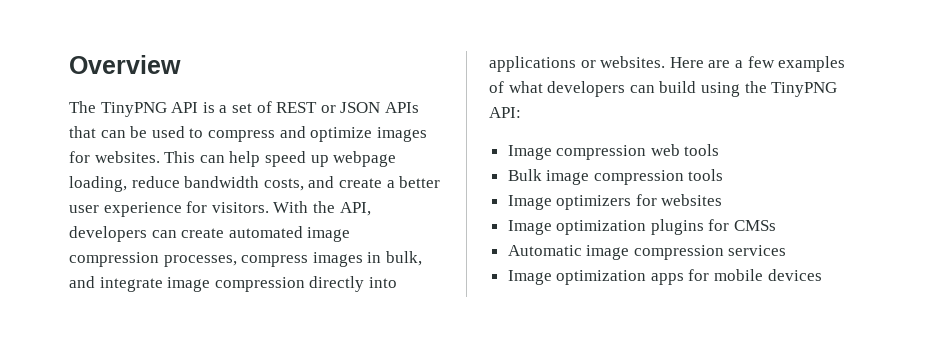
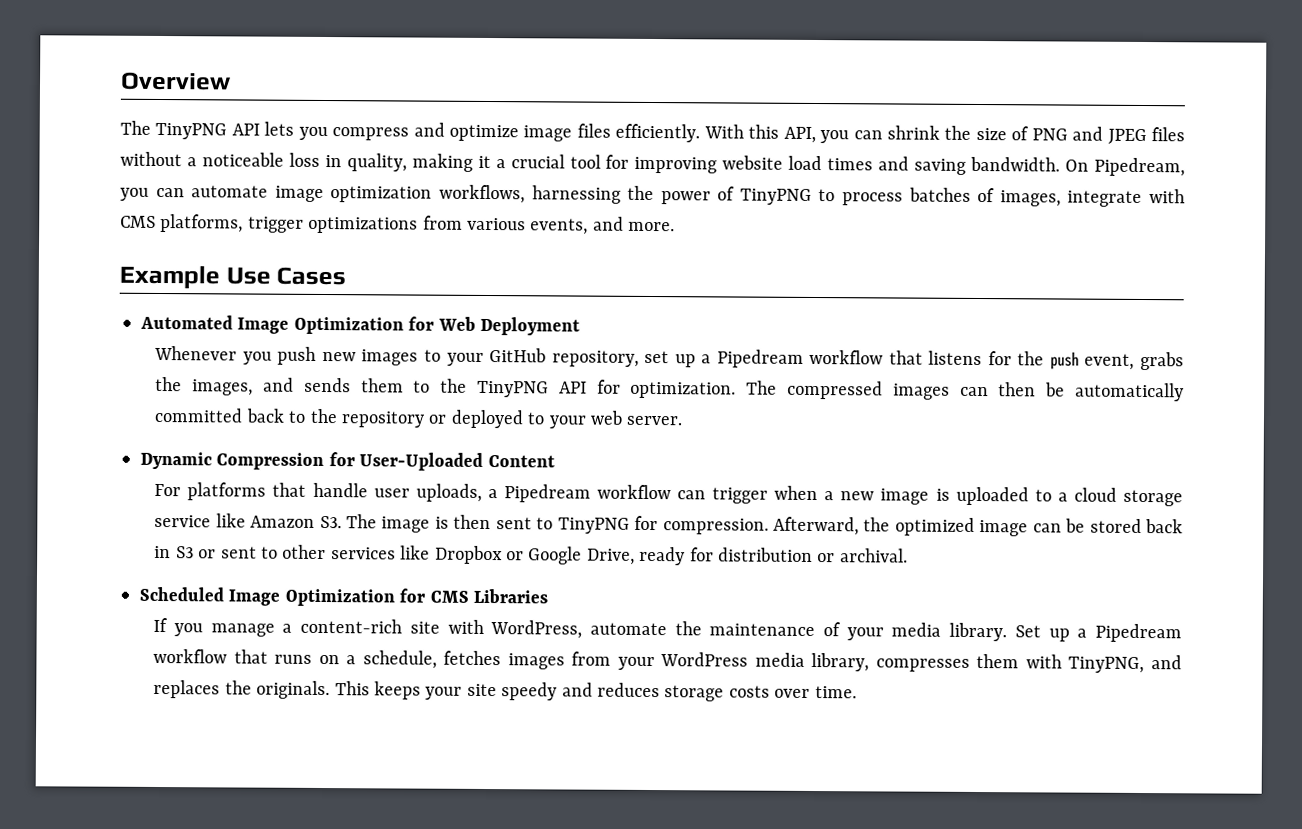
[202,101,419,113] [69,126,427,142] [69,151,397,167] [69,176,441,192] [69,201,371,217] [69,226,351,242] [69,251,422,267] [69,276,397,292] [489,56,846,72] [489,81,838,97] [489,107,521,118] [507,144,720,160] [507,169,724,185] [507,194,723,210] [507,219,777,235] [507,245,787,260] [507,269,822,285] is a set of REST or JSON APIs that can be used to compress and optimize images for websites. This can help speed up webpage loading, reduce bandwidth costs, and create a better user experience for visitors. With the API, developers can create automated image compression processes, compress images in bulk, and integrate image compression directly into applications or websites. Here are a few examples of what developers can build using the TinyPNG API: // Image compression web tools // Bulk image compression tools // Image optimizers for websites // Image optimization plugins for CMSs // Automatic image compression services // Image optimization apps for mobile devices -> [264,121,1185,145] [120,151,1186,177] [120,184,1186,207] [120,213,676,235] [119,264,347,290] [140,314,580,336] [154,345,1184,371] [155,376,1184,402] [154,407,683,429] [140,451,555,471] [154,482,1183,507] [154,513,1183,537] [154,544,908,566] [139,586,548,607] [153,617,1182,643] [153,648,1182,674] [153,679,857,702] lets you compress and optimize image files efficiently. With this API, you can shrink the size of PNG and JPEG files without a noticeable loss in quality, making it a crucial tool for improving website load times and saving bandwidth. On Pipedream, you can automate image optimization workflows, harnessing the power of TinyPNG to process batches of images, integrate with CMS platforms, trigger optimizations from various events, and more. // Example Use Cases // Automated Image Optimization for Web Deployment // Whenever you push new images to your GitHub repository, set up a Pipedream workflow that listens for the push event, grabs the images, and sends them to the TinyPNG API for optimization. The compressed images can then be automatically committed back to the repository or deployed to your web server. // Dynamic Compression for User-Uploaded Content // For platforms that handle user uploads, a Pipedream workflow can trigger when a new image is uploaded to a cloud storage service like Amazon S3. The image is then sent to TinyPNG for compression. Afterward, the optimized image can be stored back in S3 or sent to other services like Dropbox or Google Drive, ready for distribution or archival. // Scheduled Image Optimization for CMS Libraries // If you manage a content-rich site with WordPress, automate the maintenance of your media library. Set up a Pipedream workflow that runs on a schedule, fetches images from your WordPress media library, compresses them with TinyPNG, and replaces the originals. This keeps your site speedy and reduces storage costs over time.

